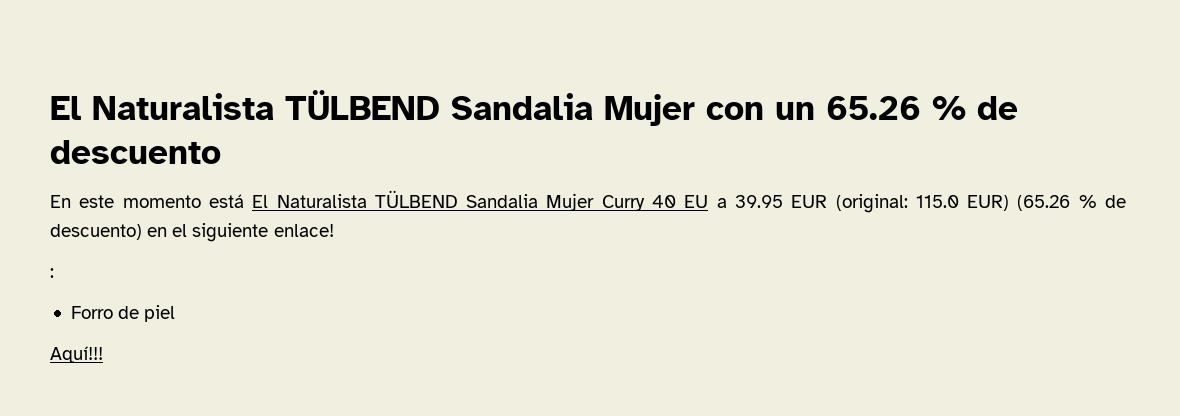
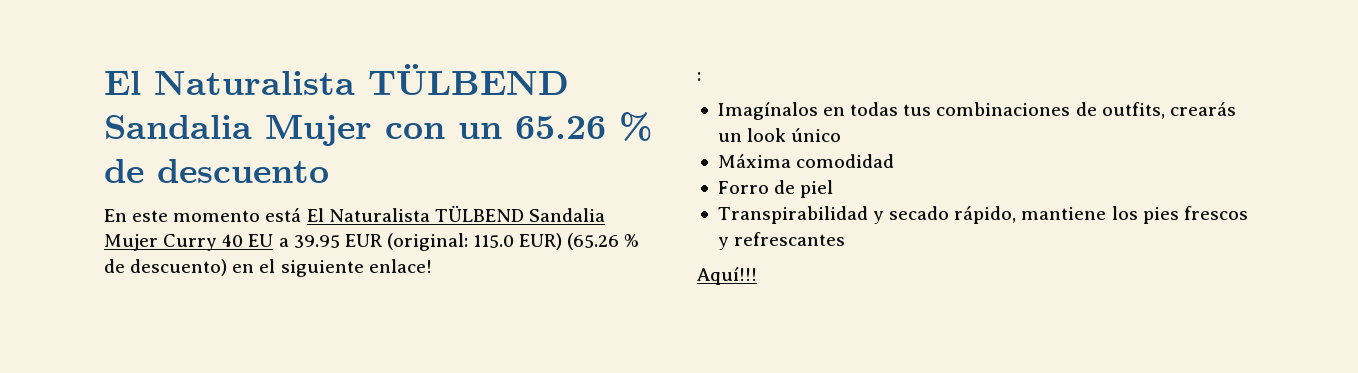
[70,305,176,322] Forro de piel -> [717,102,1236,120] [717,128,842,142] [717,154,895,168] [717,180,834,198] [717,206,1248,224] [717,232,846,250] Imagínalos en todas tus combinaciones de outfits, crearás un look único // Máxima comodidad // Forro de piel // Transpirabilidad y secado rápido, mantiene los pies frescos y refrescantes

